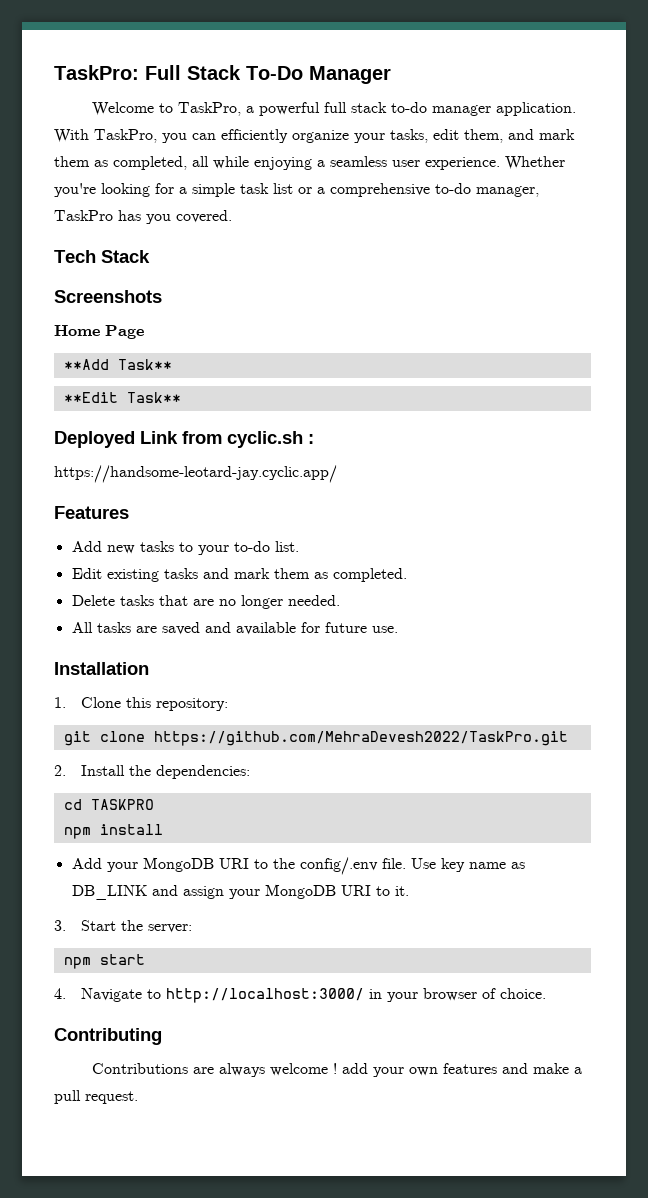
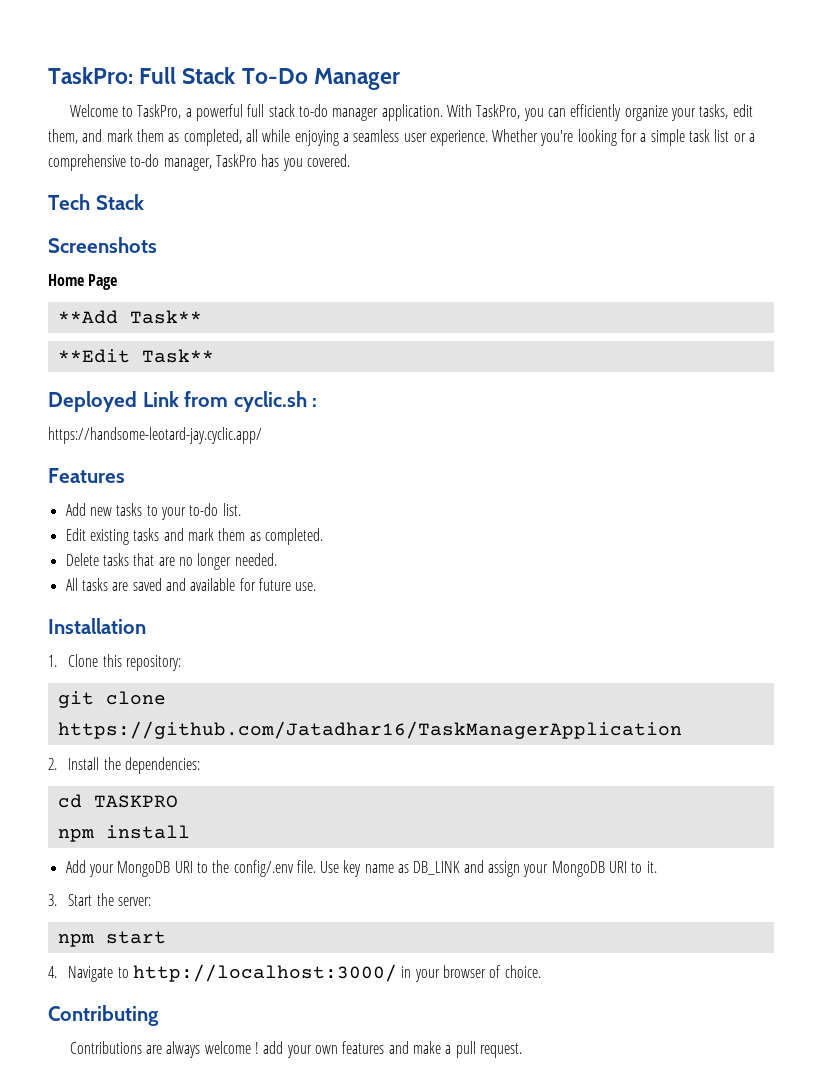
[153,731,568,746] https://github.com/MehraDevesh2022/TaskPro.git -> [57,721,682,739] https://github.com/Jatadhar16/TaskManagerApplication

